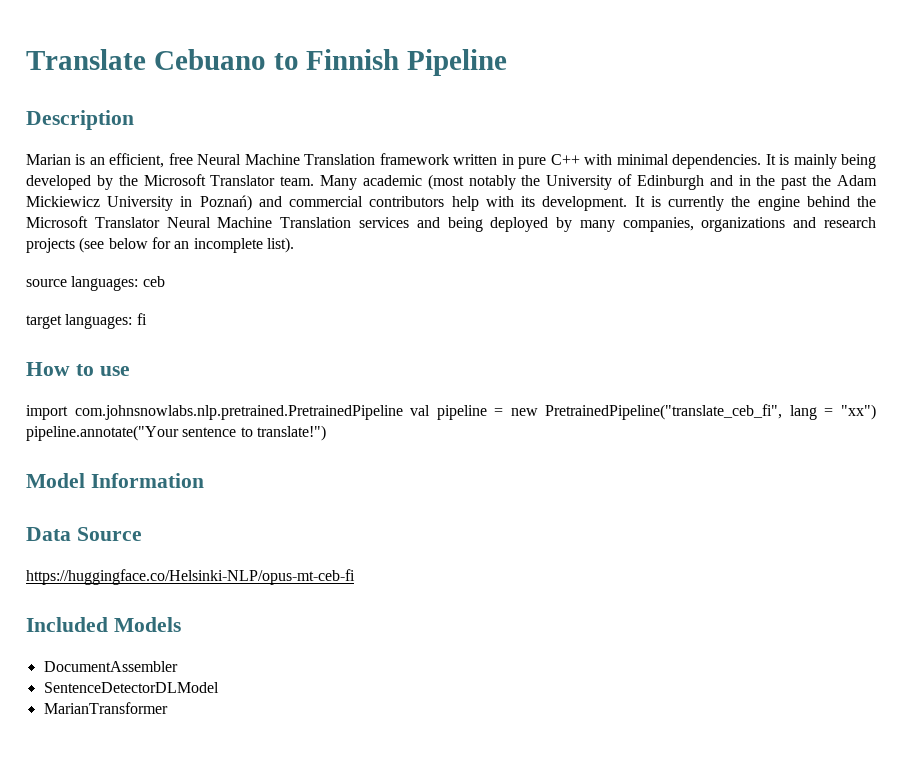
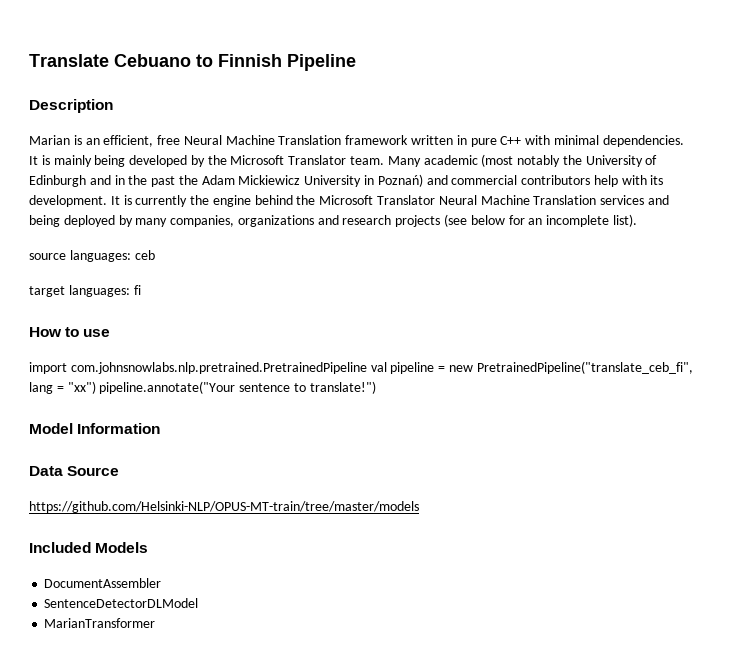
[26,569,355,585] https://huggingface.co/Helsinki-NLP/opus-mt-ceb-fi -> [29,501,419,513] https://github.com/Helsinki-NLP/OPUS-MT-train/tree/master/models

